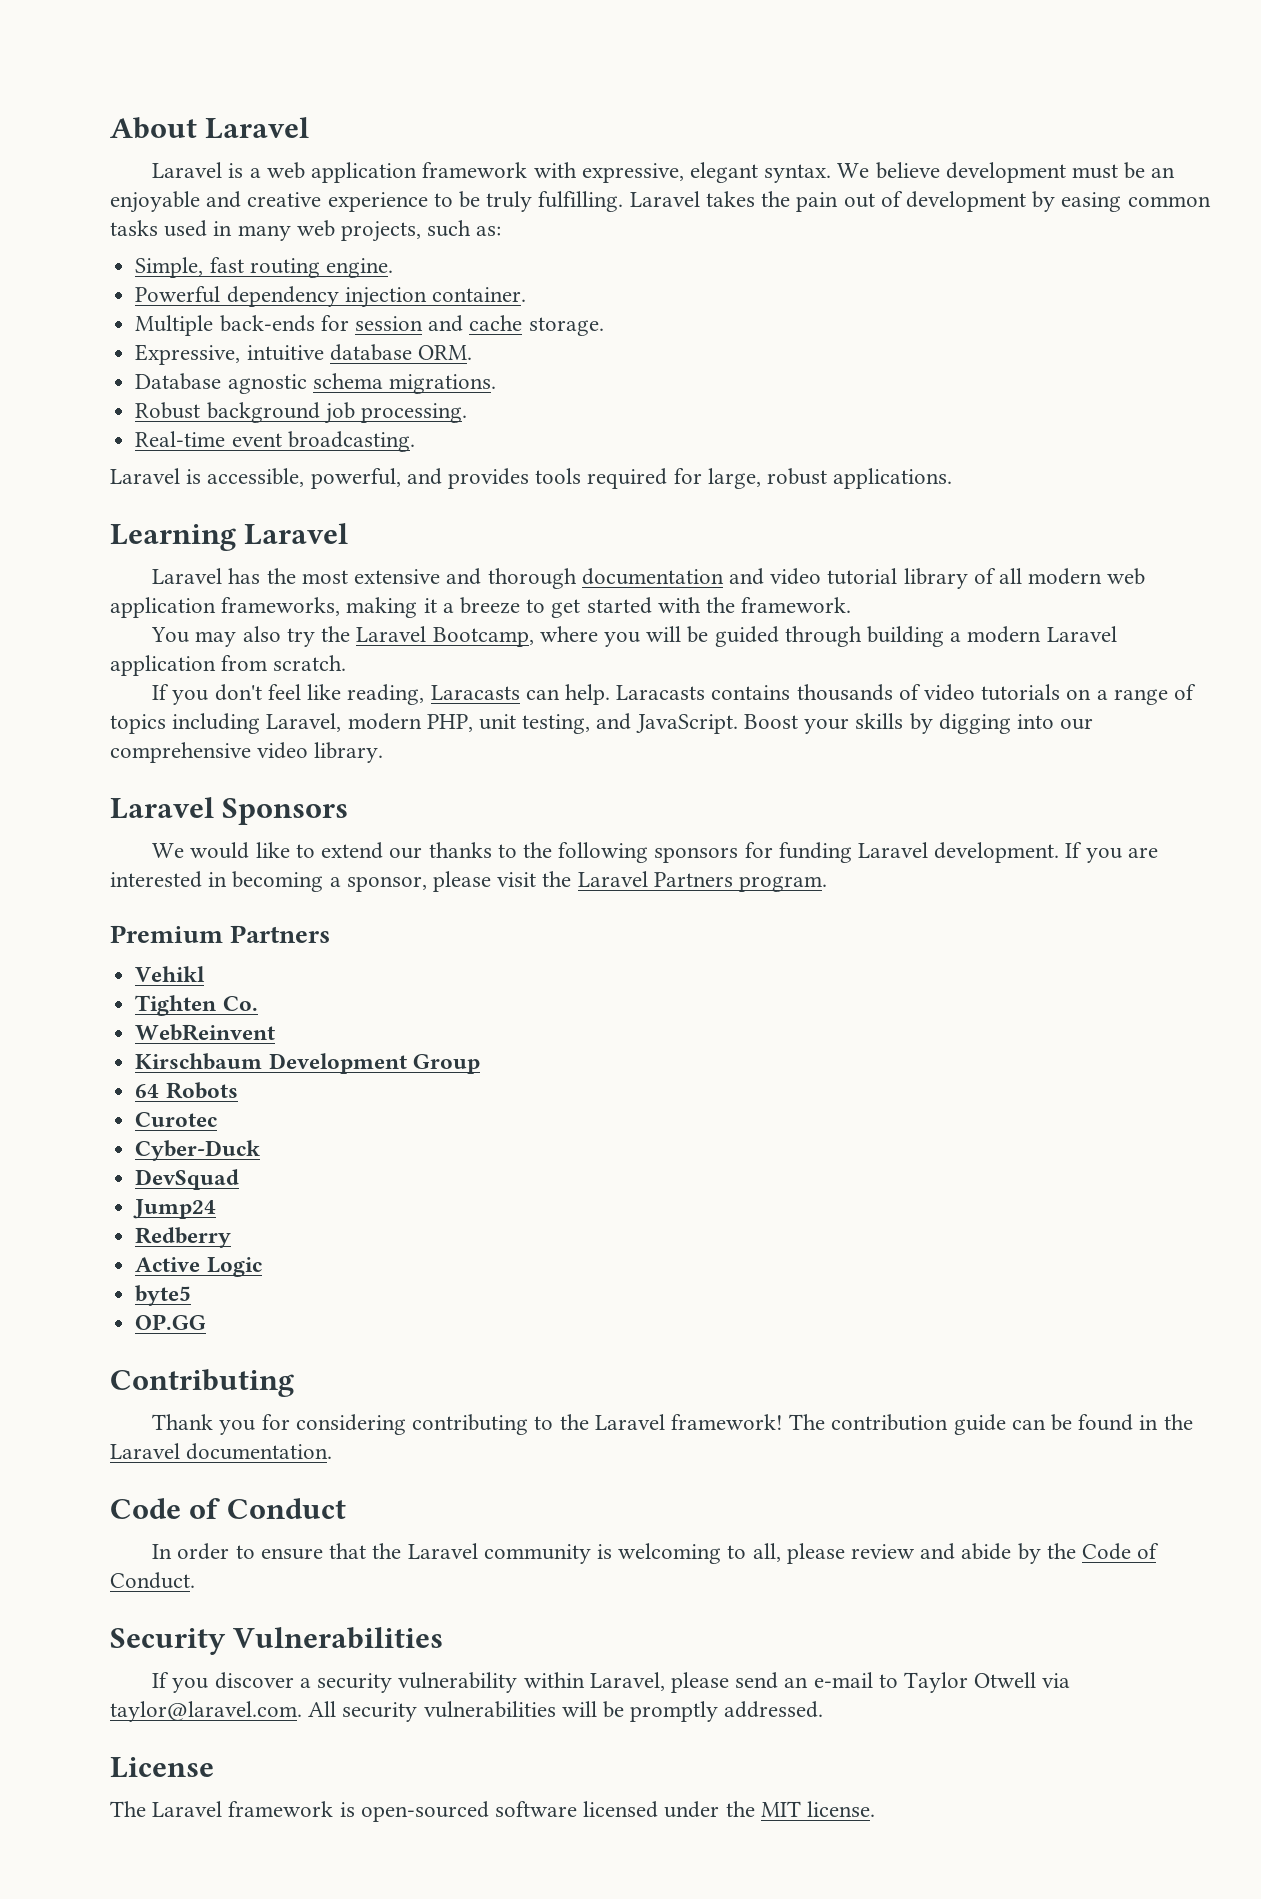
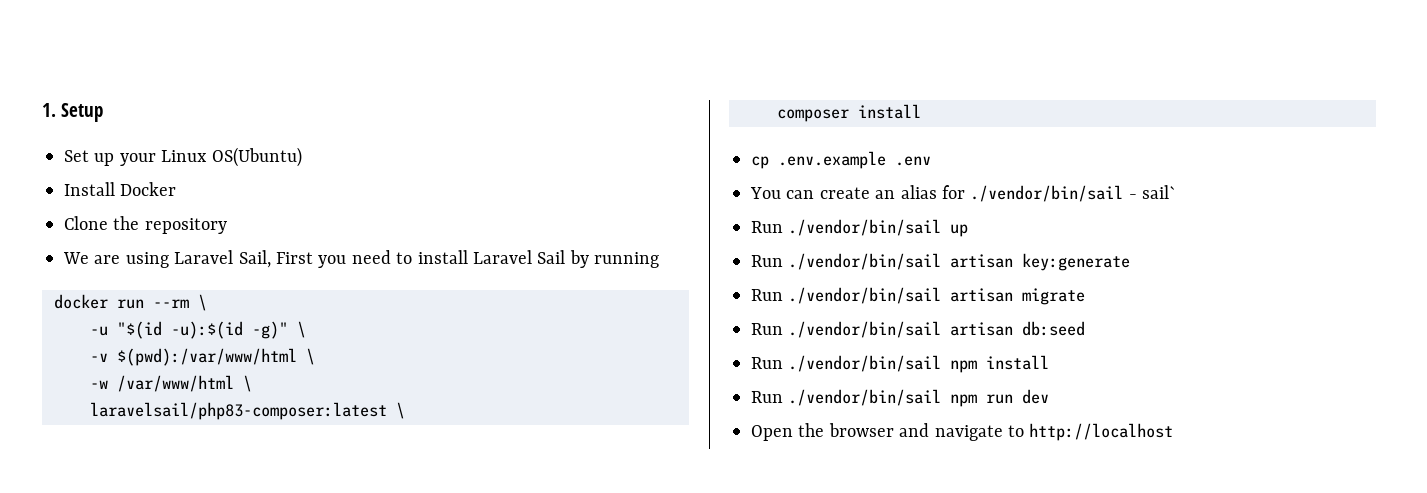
[110,117,310,139] [152,162,1176,183] [110,191,1211,213] [110,220,502,242] [135,257,393,278] [135,286,526,308] [135,315,604,336] [135,344,472,365] [135,373,496,394] [135,402,467,424] [135,431,415,452] [110,468,953,489] [110,523,349,551] [152,568,1146,589] [110,597,852,618] [151,626,1117,647] [110,655,347,676] [152,684,1197,705] [110,713,1094,734] [110,742,384,763] [110,797,349,825] [152,842,1158,863] [110,871,828,892] [110,925,331,943] [135,966,206,982] [135,995,258,1016] [135,1024,276,1041] [135,1053,480,1074] [135,1082,238,1099] [135,1112,218,1127] [135,1140,261,1161] [135,1169,240,1190] [133,1199,217,1219] [135,1227,232,1248] [135,1257,262,1277] [135,1285,192,1306] [135,1314,207,1330] [110,1369,294,1397] [152,1414,1193,1435] [110,1443,333,1460] [110,1498,346,1519] [152,1543,1160,1564] [110,1572,195,1589] [110,1627,444,1655] [152,1672,1071,1693] [110,1701,824,1722] [110,1757,214,1778] [110,1801,876,1822] About Laravel // Laravel is a web application framework with expressive, elegant syntax. We believe development must be an enjoyable and creative experience to be truly fulfilling. Laravel takes the pain out of development by easing common tasks used in many web projects, such as: // Simple, fast routing engine. // Powerful dependency injection container. // Multiple back-ends for session and cache storage. // Expressive, intuitive database ORM. // Database agnostic schema migrations. // Robust background job processing. // Real-time event broadcasting. // Laravel is accessible, powerful, and provides tools required for large, robust applications. // Learning Laravel // Laravel has the most extensive and thorough documentation and video tutorial library of all modern web application frameworks, making it a breeze to get started with the framework. // You may also try the Laravel Bootcamp, where you will be guided through building a modern Laravel application from scratch. // If you don't feel like reading, Laracasts can help. Laracasts contains thousands of video tutorials on a range of topics including Laravel, modern PHP, unit testing, and JavaScript. Boost your skills by digging into our comprehensive video library. // Laravel Sponsors // We would like to extend our thanks to the following sponsors for funding Laravel development. If you are interested in becoming a sponsor, please visit the Laravel Partners program. // Premium Partners // Vehikl // Tighten Co. // WebReinvent // Kirschbaum Development Group // 64 Robots // Curotec // Cyber-Duck // DevSquad // Jump24 // Redberry // Active Logic // byte5 // OP.GG // Contributing // Thank you for considering contributing to the Laravel framework! The contribution guide can be found in the Laravel documentation. // Code of Conduct // In order to ensure that the Laravel community is welcoming to all, please review and abide by the Code of Conduct. // Security Vulnerabilities // If you discover a security vulnerability within Laravel, please send an e-mail to Taylor Otwell via taylor@laravel.com. All security vulnerabilities will be promptly addressed. // License // The Laravel framework is open-sourced software licensed under the MIT license. -> [42,103,103,122] [64,147,302,167] [64,182,177,196] [64,216,227,234] [63,250,660,268] [54,294,207,311] [90,321,306,339] [90,348,315,366] [90,375,252,392] [90,402,405,420] [777,104,921,122] [751,151,931,169] [750,185,1177,202] [751,219,969,237] [751,253,1131,271] [751,287,1086,305] [751,321,1086,338] [751,355,1050,373] [751,389,1050,407] [751,423,1174,441] 1. Setup // Set up your Linux OS(Ubuntu) // Install Docker // Clone the repository // We are using Laravel Sail, First you need to install Laravel Sail by running // docker run --rm \ // -u "$(id -u):$(id -g)" \ // -v $(pwd):/var/www/html \ // -w /var/www/html \ // laravelsail/php83-composer:latest \ // composer install // cp .env.example .env // You can create an alias for ./vendor/bin/sail - sail` // Run ./vendor/bin/sail up // Run ./vendor/bin/sail artisan key:generate // Run ./vendor/bin/sail artisan migrate // Run ./vendor/bin/sail artisan db:seed // Run ./vendor/bin/sail npm install // Run ./vendor/bin/sail npm run dev // Open the browser and navigate to http://localhost

